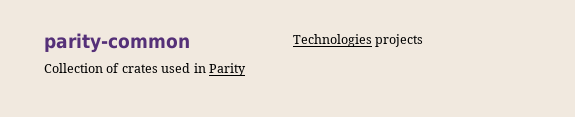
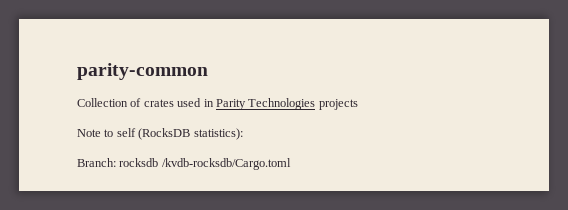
(424, 40) none -> [77,128,243,140] [77,158,291,170] // Note to self (RocksDB statistics): // Branch: rocksdb /kvdb-rocksdb/Cargo.toml

